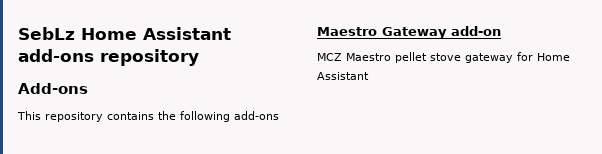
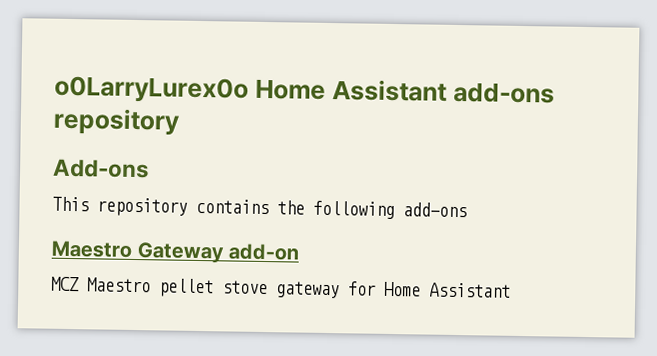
[18,27,75,40] SebLz -> [54,75,249,104] o0LarryLurex0o

